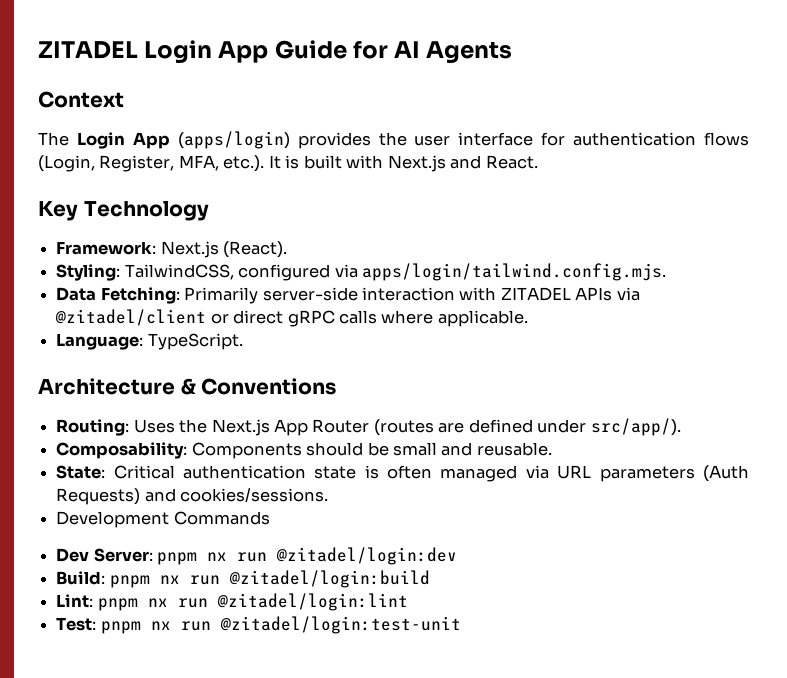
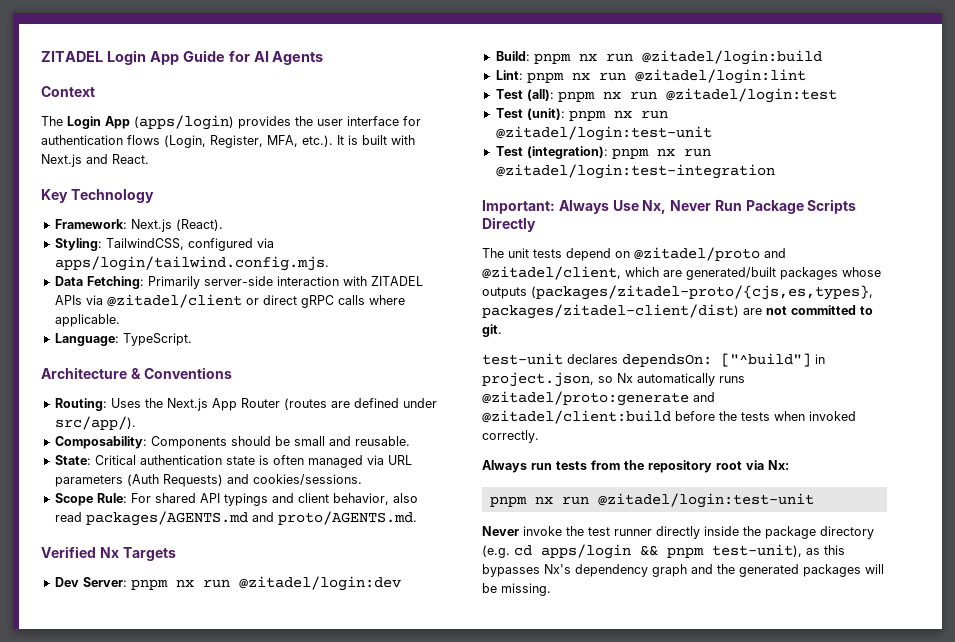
[56,511,270,528] Development Commands -> [54,493,418,506] [54,511,417,526] [41,546,176,561] Scope Rule: For shared API typings and client behavior, also read packages/AGENTS.md and proto/AGENTS.md. // Verified Nx Targets
[56,616,461,634] Test: pnpm nx run @zitadel/login:test-unit -> [495,88,837,103] [495,108,668,121] [495,126,712,141] [495,146,711,159] [495,164,775,179] [482,199,857,214] [482,217,536,232] [482,247,786,261] [482,266,881,280] [482,285,873,300] [482,304,873,319] [482,324,502,337] [482,353,825,367] [482,372,745,387] [482,391,715,406] [482,410,856,424] [482,430,539,443] [482,460,789,473] [489,493,814,508] [482,526,874,539] [482,544,845,559] [482,564,884,577] [482,583,551,596] Test (all): pnpm nx run @zitadel/login:test // Test (unit): pnpm nx run @zitadel/login:test-unit // Test (integration): pnpm nx run @zitadel/login:test-integration // Important: Always Use Nx, Never Run Package Scripts Directly // The unit tests depend on @zitadel/proto and @zitadel/client, which are generated/built packages whose outputs (packages/zitadel-proto/{cjs,es,types}, packages/zitadel-client/dist) are not committed to git. // test-unit declares dependsOn: ["^build"] in project.json, so Nx automatically runs @zitadel/proto:generate and @zitadel/client:build before the tests when invoked correctly. // Always run tests from the repository root via Nx: // pnpm nx run @zitadel/login:test-unit // Never invoke the test runner directly inside the package directory (e.g. cd apps/login && pnpm test-unit), as this bypasses Nx's dependency graph and the generated packages will be missing.

